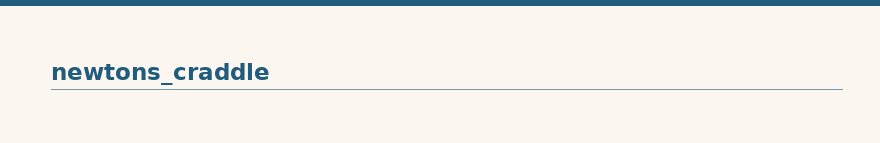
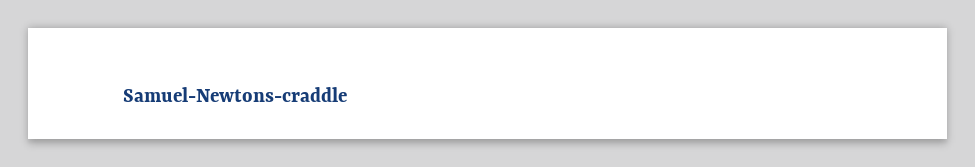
[51,63,270,85] newtons_craddle -> [123,87,347,102] Samuel-Newtons-craddle

